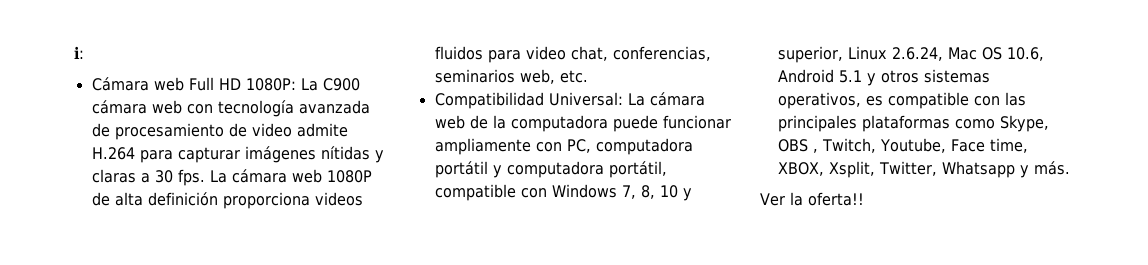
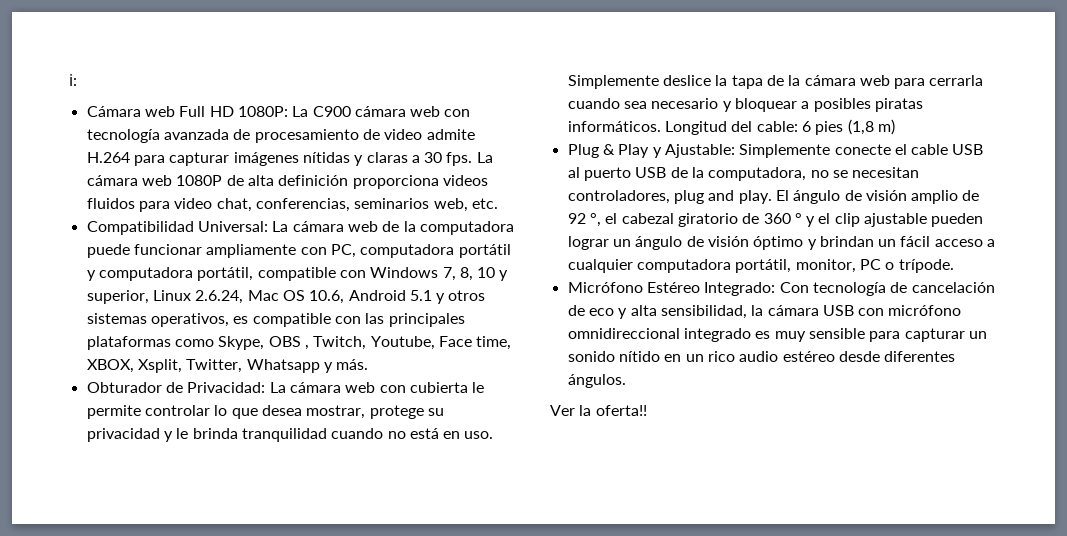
(1070, 168) none -> [86,382,485,393] [86,405,444,419] [86,428,494,442] [567,75,984,89] [567,98,923,112] [567,119,895,135] [567,144,984,158] [567,167,920,181] [567,190,980,204] [567,213,984,227] [567,236,996,250] [567,259,954,273] [567,282,995,296] [567,305,962,319] [567,328,987,342] [567,351,956,362] [567,374,626,388] // Obturador de Privacidad: La cámara web con cubierta le permite controlar lo que desea mostrar, protege su privacidad y le brinda tranquilidad cuando no está en uso. Simplemente deslice la tapa de la cámara web para cerrarla cuando sea necesario y bloquear a posibles piratas informáticos. Longitud del cable: 6 pies (1,8 m) // Plug & Play y Ajustable: Simplemente conecte el cable USB al puerto USB de la computadora, no se necesitan controladores, plug and play. El ángulo de visión amplio de 92 °, el cabezal giratorio de 360 ° y el clip ajustable pueden lograr un ángulo de visión óptimo y brindan un fácil acceso a cualquier computadora portátil, monitor, PC o trípode. // Micrófono Estéreo Integrado: Con tecnología de cancelación de eco y alta sensibilidad, la cámara USB con micrófono omnidireccional integrado es muy sensible para capturar un sonido nítido en un rico audio estéreo desde diferentes ángulos.

